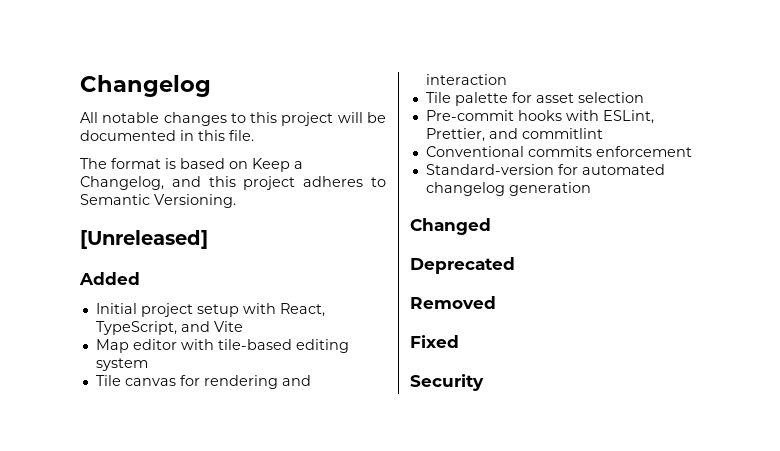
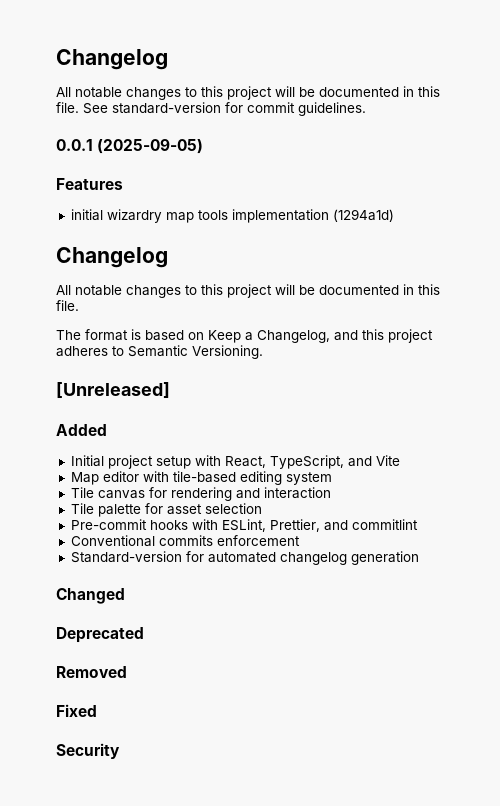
[80,75,211,97] Changelog -> [56,49,168,70] [56,86,440,100] [56,102,366,116] [56,139,204,154] [56,178,123,190] [70,209,394,223] [56,247,168,268] Changelog // All notable changes to this project will be documented in this file. See standard-version for commit guidelines. // 0.0.1 (2025-09-05) // Features // initial wizardry map tools implementation (1294a1d) // Changelog

